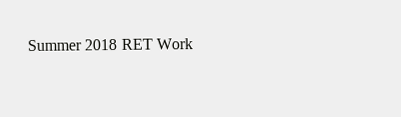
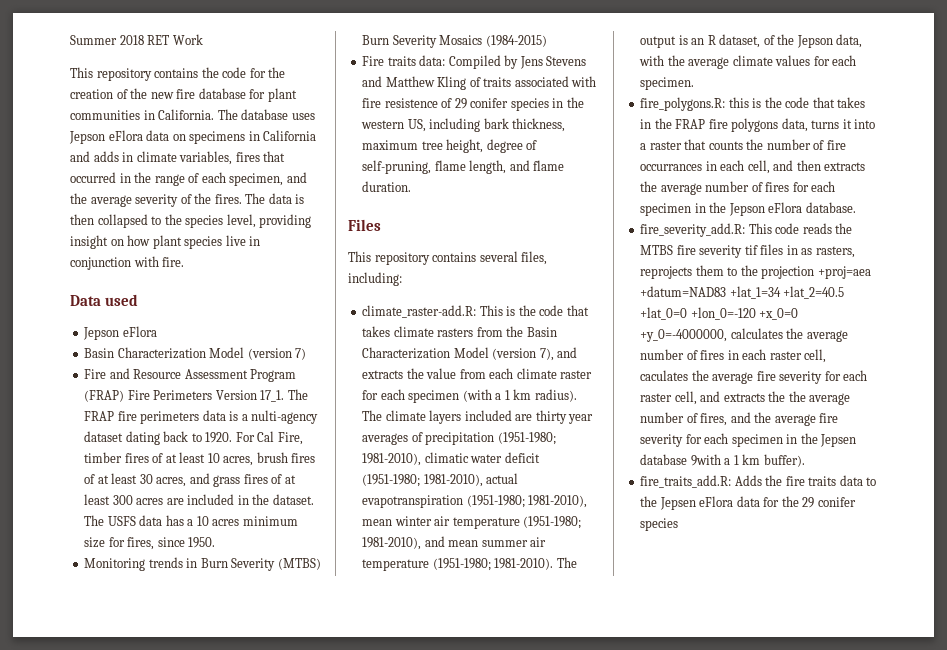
(193, 44) none -> [70,67,286,81] [70,88,297,102] [70,109,315,120] [69,130,317,144] [70,151,286,165] [70,172,307,186] [70,193,305,207] [70,214,312,228] [70,235,261,249] [70,256,185,270] [70,294,138,306] [83,326,157,340] [84,347,307,360] [84,368,297,382] [84,389,308,402] [84,410,319,424] [84,431,303,445] [84,452,316,466] [84,473,296,487] [84,494,314,505] [84,515,298,526] [84,537,216,550] [84,557,321,571] [362,35,547,48] [362,55,587,69] [362,76,597,90] [362,97,584,111] [361,118,566,132] [362,139,538,153] [362,160,565,174] [362,181,412,192] [348,219,381,231] [348,251,548,265] [348,272,402,286] [362,305,589,318] [362,326,557,337] [362,347,578,361] [362,368,593,379] [362,389,577,403] [362,410,594,424] [362,432,556,445] [362,452,540,466] [362,473,519,487] [362,495,588,508] [362,516,582,529] [362,536,547,550] [362,557,577,571] [640,34,863,48] [639,55,857,69] [640,77,695,90] [640,97,866,111] [640,118,876,132] [640,139,846,150] [640,160,866,174] [640,181,836,195] [640,202,856,216] [640,223,853,237] [640,244,855,258] [640,265,871,279] [640,286,845,299] [640,307,799,320] [640,328,848,342] [640,349,827,363] [640,370,868,384] [640,391,851,405] [640,412,839,426] [640,433,857,447] [640,454,805,467] [640,475,877,488] [640,496,856,510] [640,518,679,531] // This repository contains the code for the creation of the new fire database for plant communities in California. The database uses Jepson eFlora data on specimens in California and adds in climate variables, fires that occurred in the range of each specimen, and the average severity of the fires. The data is then collapsed to the species level, providing insight on how plant species live in conjunction with fire. // Data used // Jepson eFlora // Basin Characterization Model (version 7) // Fire and Resource Assessment Program (FRAP) Fire Perimeters Version 17_1. The FRAP fire perimeters data is a nulti-agency dataset dating back to 1920. For Cal Fire, timber fires of at least 10 acres, brush fires of at least 30 acres, and grass fires of at least 300 acres are included in the dataset. The USFS data has a 10 acres minimum size for fires, since 1950. // Monitoring trends in Burn Severity (MTBS) Burn Severity Mosaics (1984-2015) // Fire traits data: Compiled by Jens Stevens and Matthew Kling of traits associated with fire resistence of 29 conifer species in the western US, including bark thickness, maximum tree height, degree of self-pruning, flame length, and flame duration. // Files // This repository contains several files, including: // climate_raster-add.R: This is the code that takes climate rasters from the Basin Characterization Model (version 7), and extracts the value from each climate raster for each specimen (with a 1 km radius). The climate layers included are thirty year averages of precipitation (1951-1980; 1981-2010), climatic water deficit (1951-1980; 1981-2010), actual evapotranspiration (1951-1980; 1981-2010), mean winter air temperature (1951-1980; 1981-2010), and mean summer air temperature (1951-1980; 1981-2010). The output is an R dataset, of the Jepson data, with the average climate values for each specimen. // fire_polygons.R: this is the code that takes in the FRAP fire polygons data, turns it into a raster that counts the number of fire occurrances in each cell, and then extracts the average number of fires for each specimen in the Jepson eFlora database. // fire_severity_add.R: This code reads the MTBS fire severity tif files in as rasters, reprojects them to the projection +proj=aea +datum=NAD83 +lat_1=34 +lat_2=40.5 +lat_0=0 +lon_0=-120 +x_0=0 +y_0=-4000000, calculates the average number of fires in each raster cell, caculates the average fire severity for each raster cell, and extracts the the average number of fires, and the average fire severity for each specimen in the Jepsen database 9with a 1 km buffer). // fire_traits_add.R: Adds the fire traits data to the Jepsen eFlora data for the 29 conifer species

